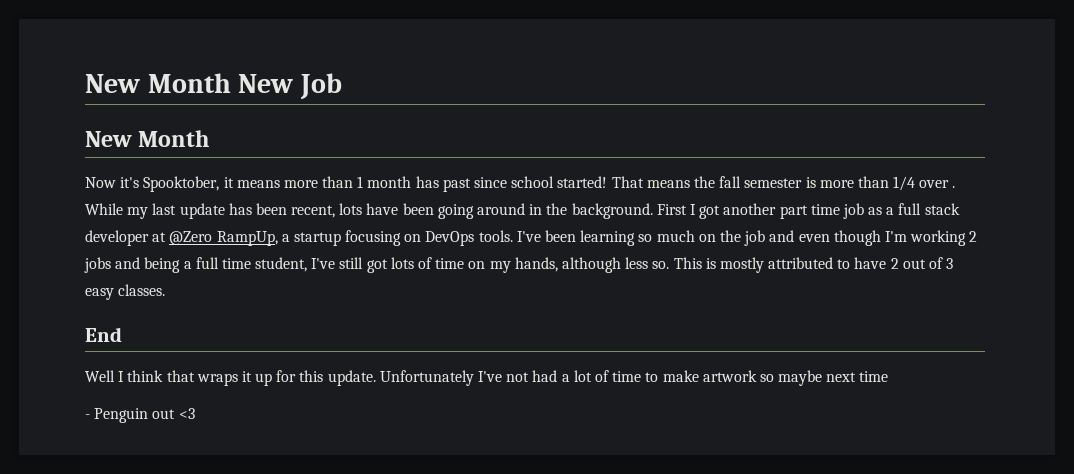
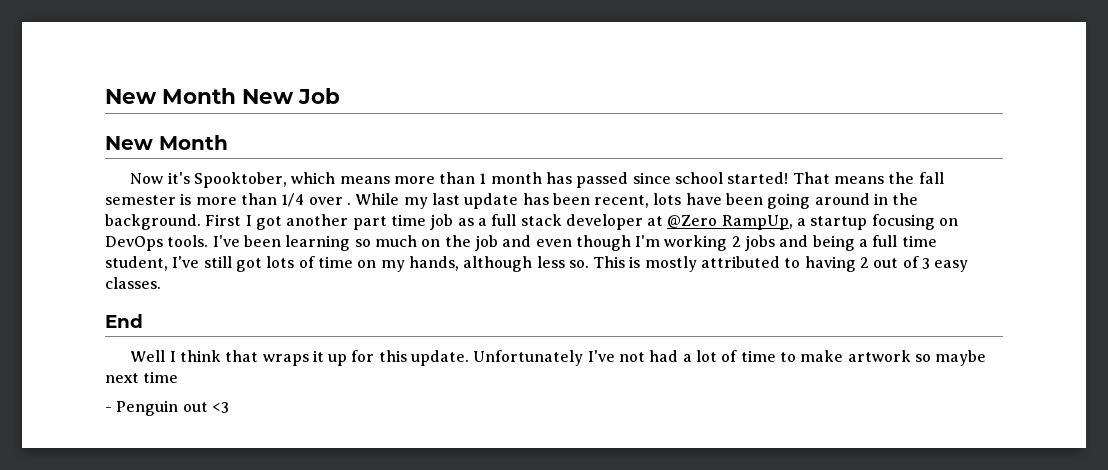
[223,177,234,188] it -> [291,172,336,184] which
[442,178,471,192] past -> [576,172,629,188] passed
[854,257,887,269] have -> [804,256,856,272] having

